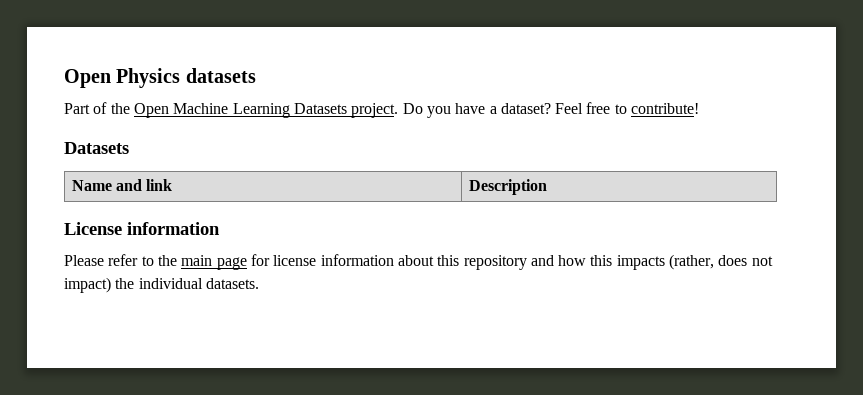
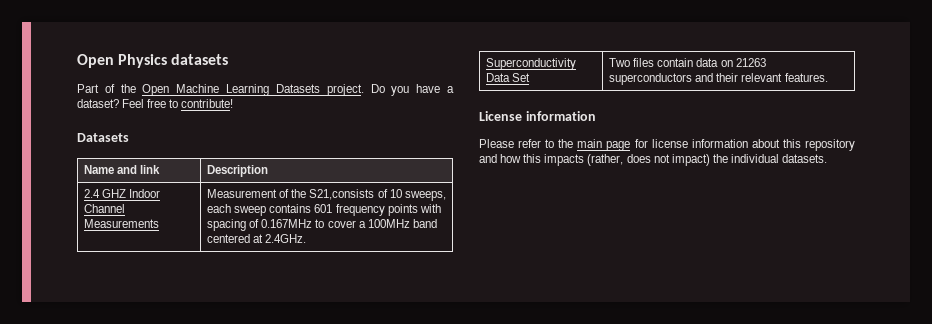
(547, 187) none -> [84,189,161,198] [84,204,126,213] [84,219,160,228] [207,189,446,201] [207,204,441,216] [207,219,437,231] [207,234,307,243] [486,58,577,70] [486,73,531,82] [609,58,766,67] [609,73,828,85] // 2.4 GHZ Indoor Channel Measurements | Measurement of the S21,consists of 10 sweeps, each sweep contains 601 frequency points with spacing of 0.167MHz to cover a 100MHz band centered at 2.4GHz. // Superconductivity Data Set | Two files contain data on 21263 superconductors and their relevant features.

